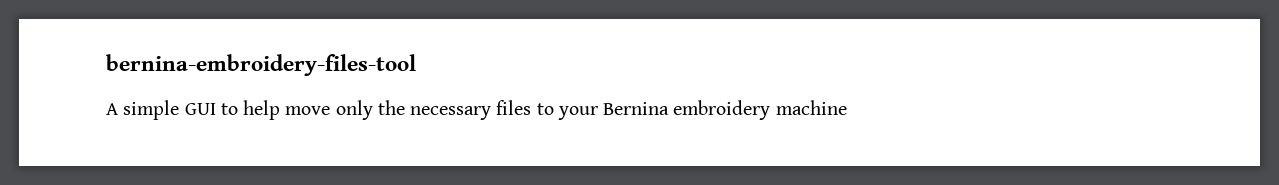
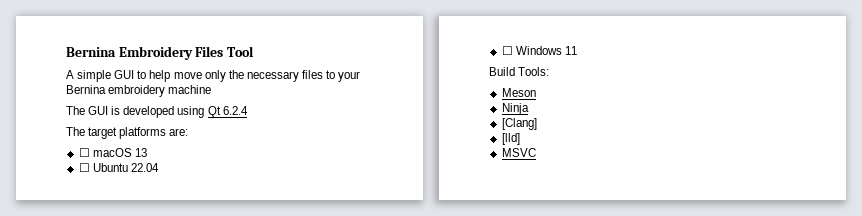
[106,54,416,76] bernina-embroidery-files-tool -> [66,46,254,60] Bernina Embroidery Files Tool
(847, 107) none -> [66,106,248,118] [66,127,189,139] [78,148,147,157] [78,163,159,172] [501,46,577,55] [489,67,550,76] [501,88,536,97] [501,103,529,115] [501,118,537,130] [501,133,520,145] [501,148,536,157] // The GUI is developed using Qt 6.2.4 // The target platforms are: // ☐ macOS 13 // ☐ Ubuntu 22.04 // ☐ Windows 11 // Build Tools: // Meson // Ninja // [Clang] // [lld] // MSVC

